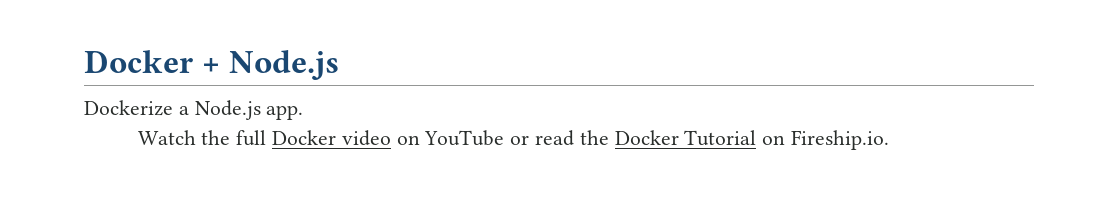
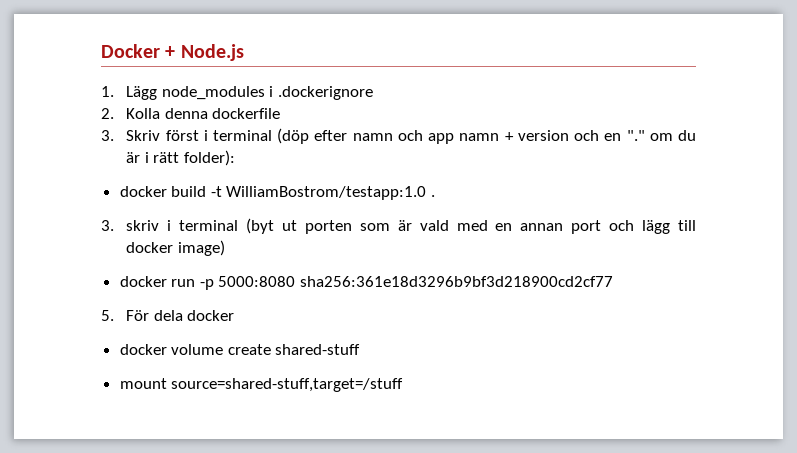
[84,100,304,120] [137,130,889,150] Dockerize a Node.js app. // Watch the full Docker video on YouTube or read the Docker Tutorial on Fireship.io. -> [101,86,374,100] [101,108,281,119] [101,128,697,144] [126,150,236,166] [119,186,436,200] [101,218,696,234] [126,240,225,256] [119,276,614,290] [101,310,235,321] [119,344,361,355] [119,378,404,392] 1. Lägg node_modules i .dockerignore // 2. Kolla denna dockerfile // 3. Skriv först i terminal (döp efter namn och app namn + version och en "." om du är i rätt folder): // docker build -t WilliamBostrom/testapp:1.0 . // 3. skriv i terminal (byt ut porten som är vald med en annan port och lägg till docker image) // docker run -p 5000:8080 sha256:361e18d3296b9bf3d218900cd2cf77 // 5. För dela docker // docker volume create shared-stuff // mount source=shared-stuff,target=/stuff

